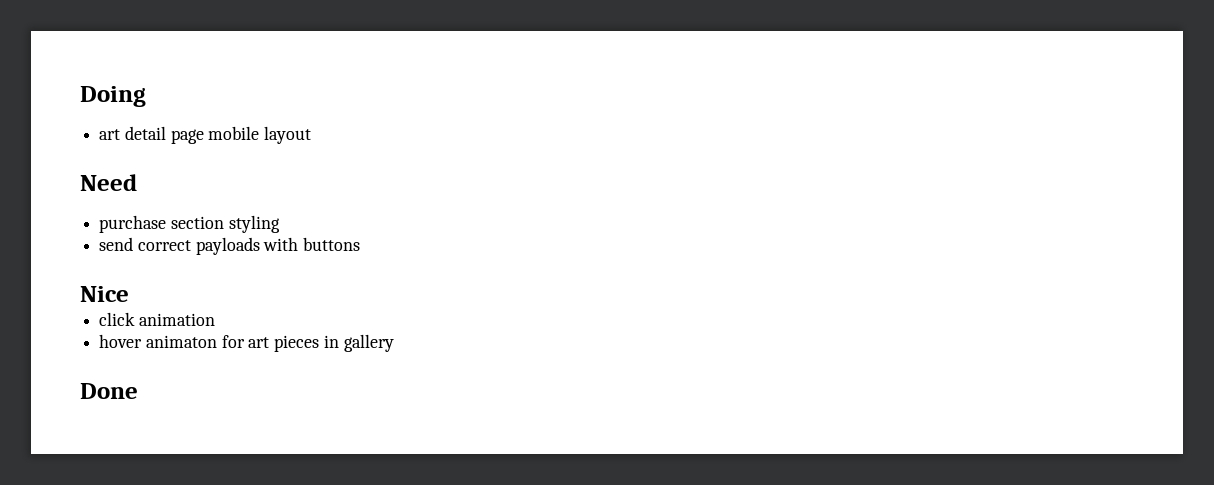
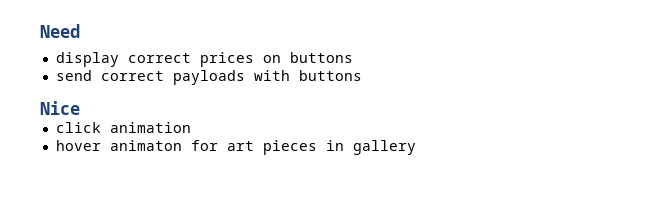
[80,86,146,107] [99,126,312,144] [80,174,137,191] [99,215,280,233] Doing // art detail page mobile layout // Need // purchase section styling -> [40,24,80,38] [55,52,353,67] Need // display correct prices on buttons
[80,383,138,399] // Done -> (416, 147) none

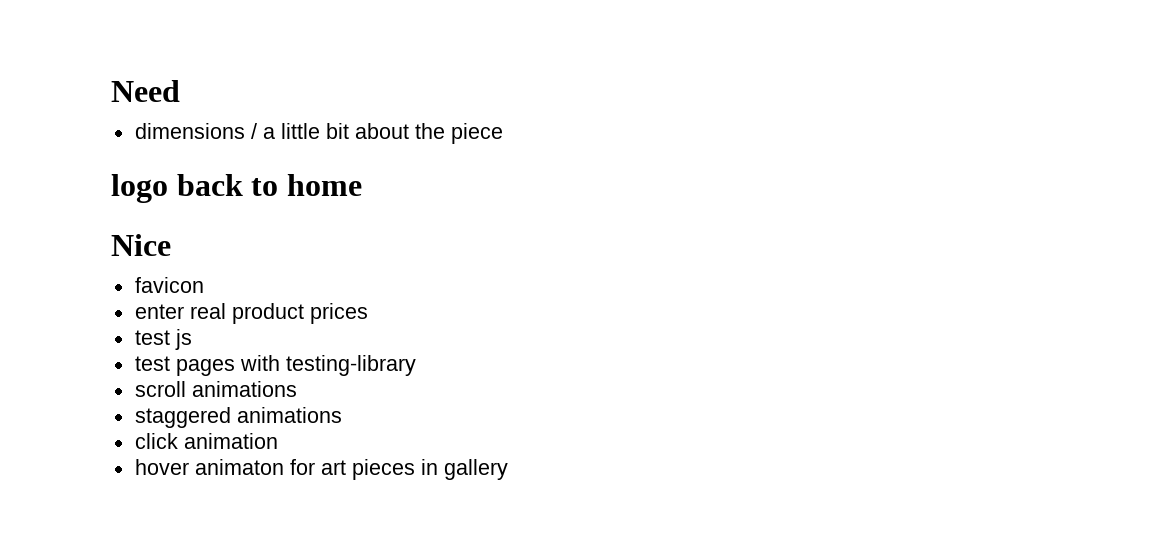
[55,52,353,67] [55,70,362,85] [40,101,80,115] display correct prices on buttons // send correct payloads with buttons // Nice -> [134,123,503,144] [111,174,362,203] [111,234,171,256] [134,277,204,293] [134,303,368,324] [134,329,192,350] [134,355,416,376] [134,381,297,397] [134,407,342,428] dimensions / a little bit about the piece // logo back to home // Nice // favicon // enter real product prices // test js // test pages with testing-library // scroll animations // staggered animations

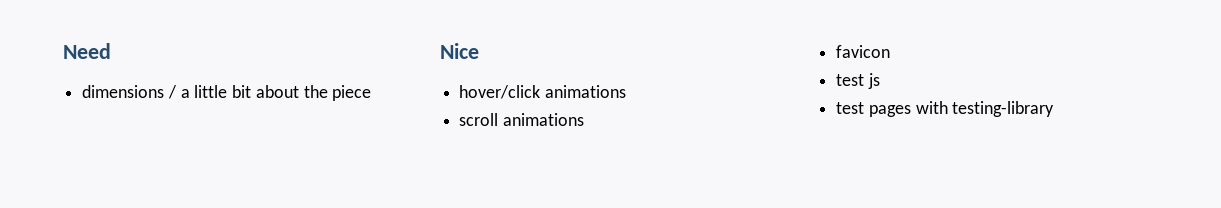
[111,174,362,203] [111,234,171,256] [134,277,204,293] [134,303,368,324] logo back to home // Nice // favicon // enter real product prices -> [440,43,479,59] [459,85,626,99] [459,113,584,126] [836,45,891,58] Nice // hover/click animations // scroll animations // favicon
[134,381,297,397] [134,407,342,428] [134,433,278,449] [134,459,508,480] // scroll animations // staggered animations // click animation // hover animaton for art pieces in gallery -> (1055, 109) none

